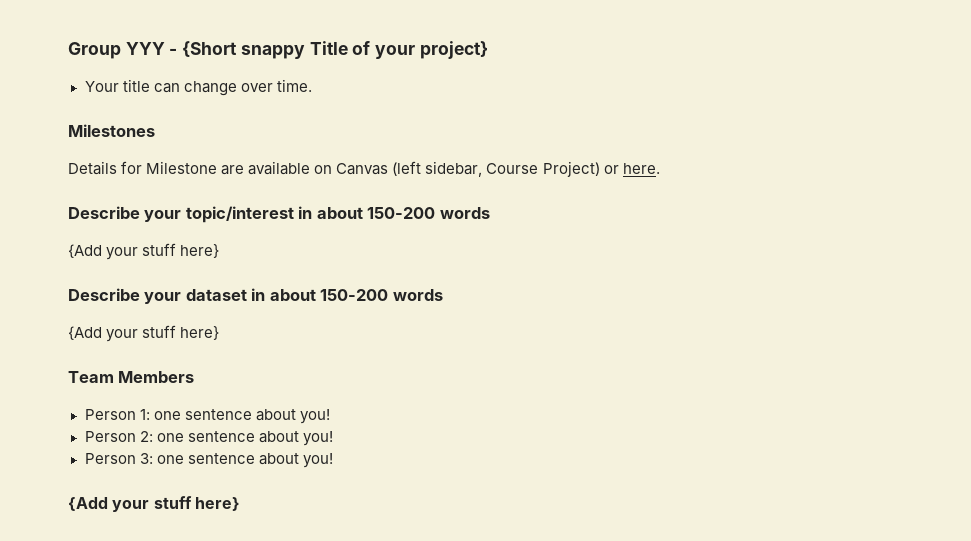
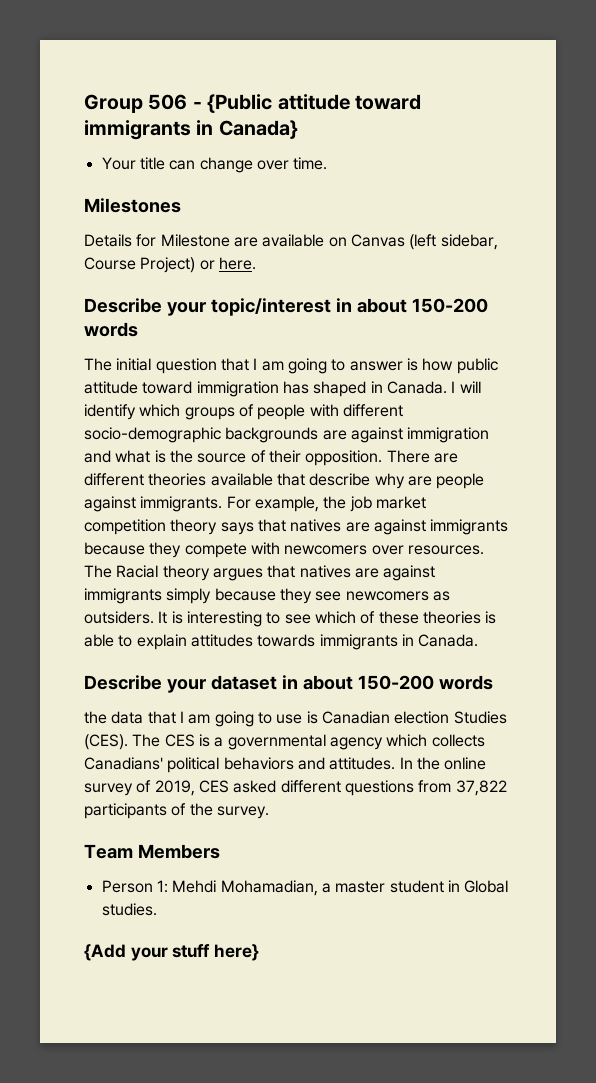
[125,41,488,59] YYY - {Short snappy Title of your project} -> [148,94,421,113] [84,120,298,140] 506 - {Public attitude toward immigrants in Canada}
[68,243,220,260] {Add your stuff here} -> [84,358,498,374] [84,381,481,397] [84,404,403,420] [84,427,490,443] [84,450,458,466] [84,473,485,489] [84,496,426,512] [84,519,509,535] [84,542,484,558] [84,565,436,581] [84,588,450,604] [84,611,497,627] [84,634,479,650] The initial question that I am going to answer is how public attitude toward immigration has shaped in Canada. I will identify which groups of people with different socio-demographic backgrounds are against immigration and what is the source of their opposition. There are different theories available that describe why are people against immigrants. For example, the job market competition theory says that natives are against immigrants because they compete with newcomers over resources. The Racial theory argues that natives are against immigrants simply because they see newcomers as outsiders. It is interesting to see which of these theories is able to explain attitudes towards immigrants in Canada.
[68,325,220,342] [68,371,195,383] [84,409,330,424] [84,431,333,446] [84,453,333,468] {Add your stuff here} // Team Members // Person 1: one sentence about you! // Person 2: one sentence about you! // Person 3: one sentence about you! -> [84,711,507,727] [84,734,485,750] [84,757,487,773] [84,780,507,796] [84,803,269,819] [84,844,220,859] [101,880,509,896] [101,903,157,916] the data that I am going to use is Canadian election Studies (CES). The CES is a governmental agency which collects Canadians' political behaviors and attitudes. In the online survey of 2019, CES asked different questions from 37,822 participants of the survey. // Team Members // Person 1: Mehdi Mohamadian, a master student in Global studies.

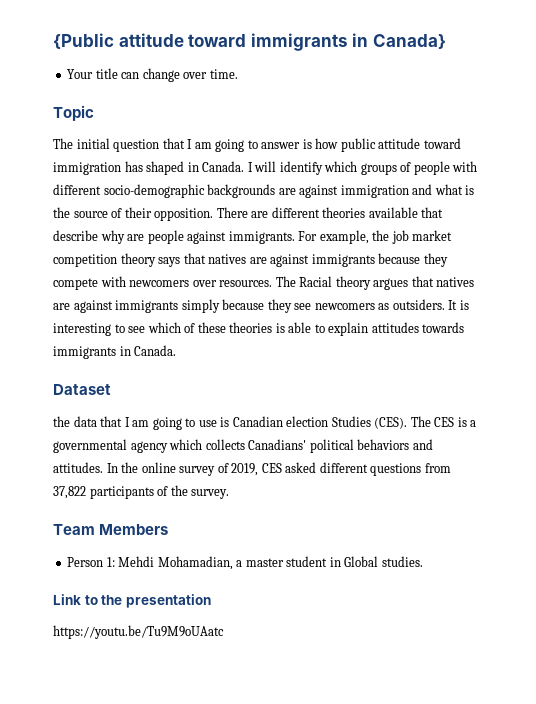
[84,94,202,113] Group 506 - -> (53, 41) none
[84,198,181,213] [84,234,498,250] [84,257,256,273] [84,298,488,316] [84,322,138,337] Milestones // Details for Milestone are available on Canvas (left sidebar, Course Project) or here. // Describe your topic/interest in about 150-200 words -> [53,105,94,121] Topic
[84,675,493,693] Describe your dataset in about 150-200 words -> [53,384,111,395] Dataset
[84,944,260,961] {Add your stuff here} -> [53,594,211,608] [53,625,224,639] Link to the presentation // https://youtu.be/Tu9M9oUAatc

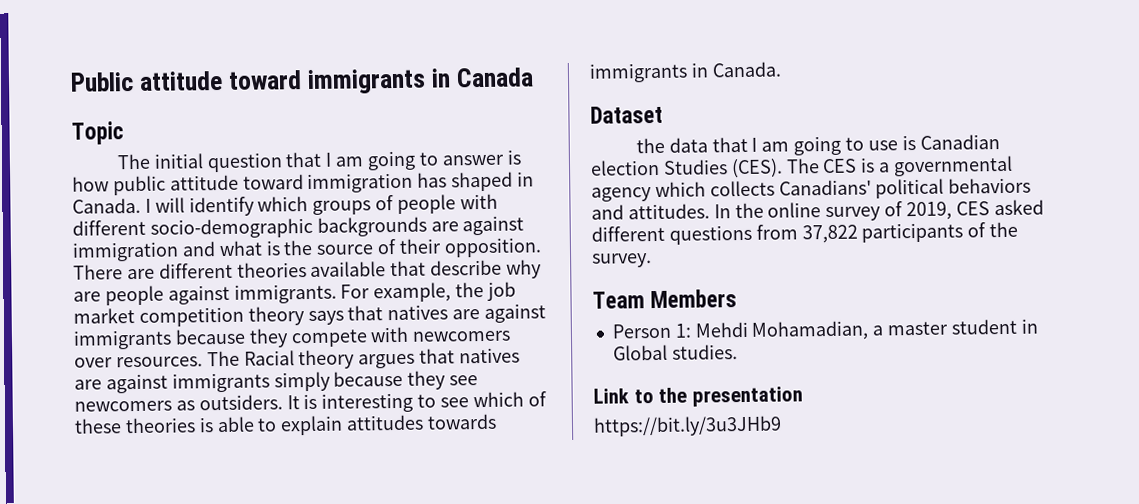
[53,33,114,49] {Public -> [70,72,134,92] Public
[372,34,446,49] [67,68,238,82] Canada} // Your title can change over time. -> [456,67,535,88] Canada
[53,625,224,639] https://youtu.be/Tu9M9oUAatc -> [593,415,782,437] https://bit.ly/3u3JHb9

